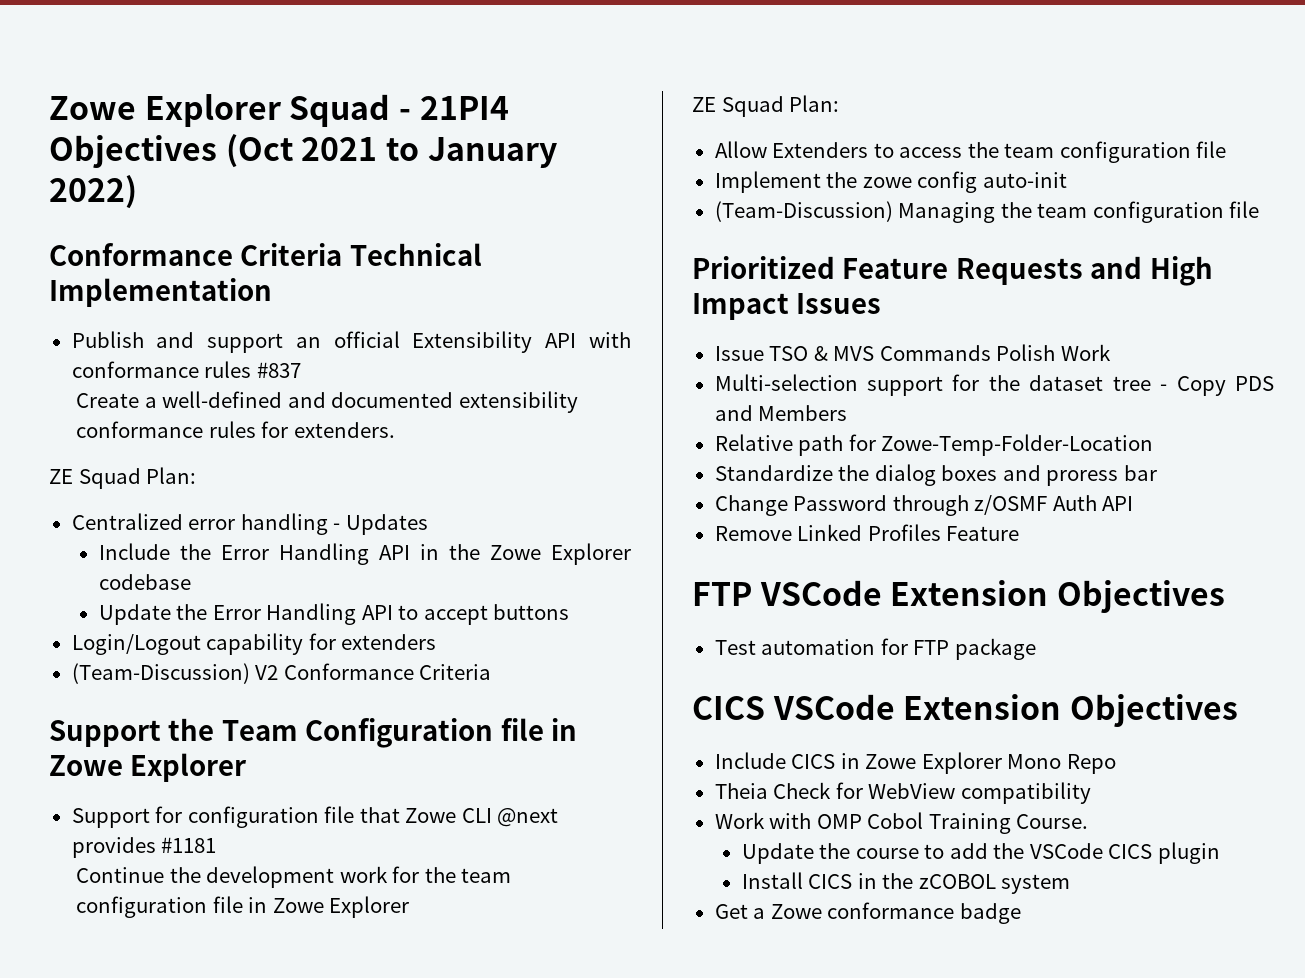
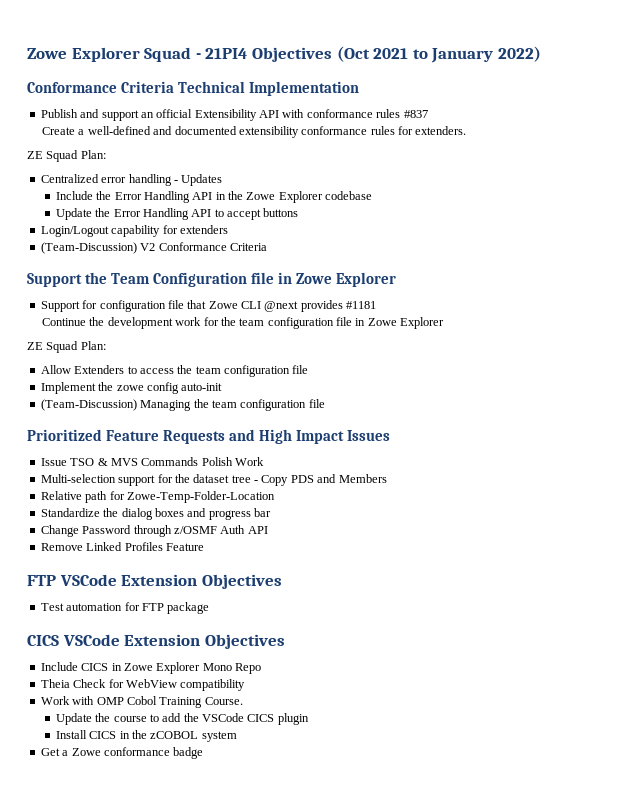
[1046,470,1119,486] proress -> [208,510,251,520] progress

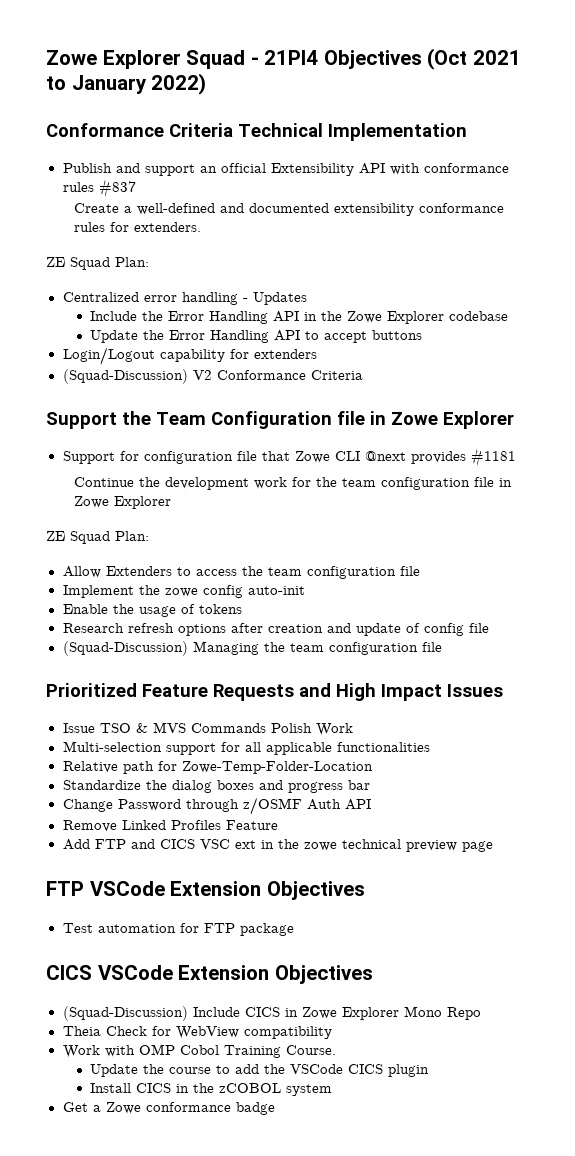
[40,242,137,254] (Team-Discussion) -> [62,369,188,384] (Squad-Discussion)
[40,399,137,411] (Team-Discussion) -> [62,604,242,617] [62,623,489,636] [62,641,188,656] Enable the usage of tokens // Research refresh options after creation and update of config file // (Squad-Discussion)
[174,474,387,486] the dataset tree - Copy PDS and Members -> [244,742,430,755] all applicable functionalities
(204, 547) none -> [62,839,493,852] // Add FTP and CICS VSC ext in the zowe technical preview page
(285, 641) none -> [62,1006,188,1021] (Squad-Discussion)

